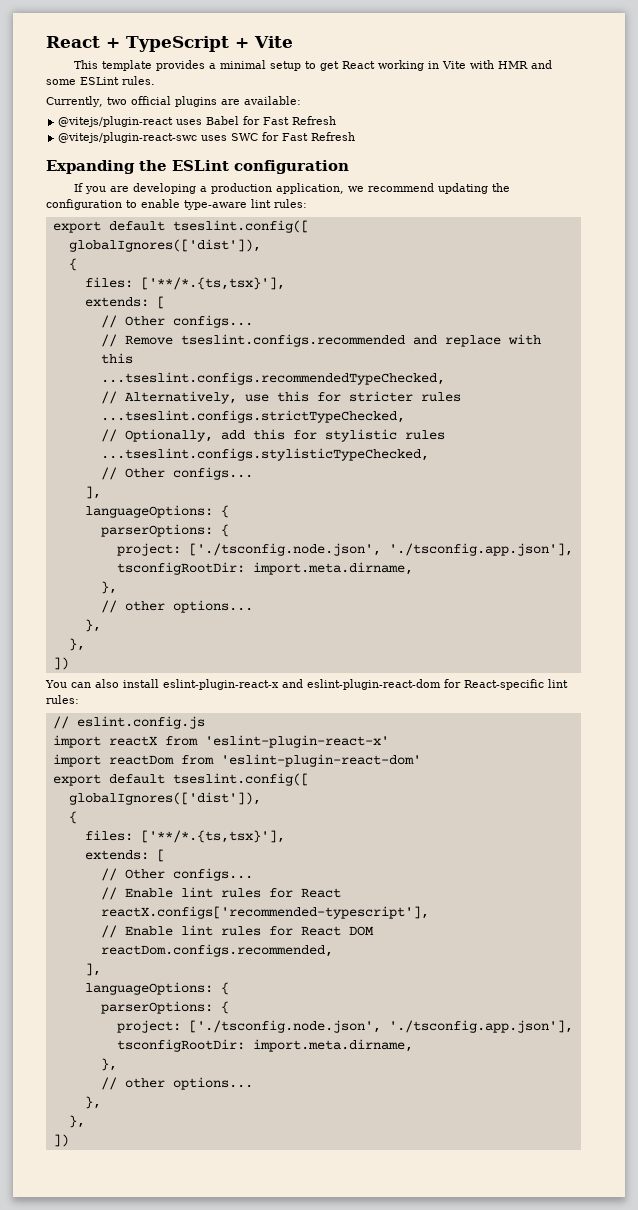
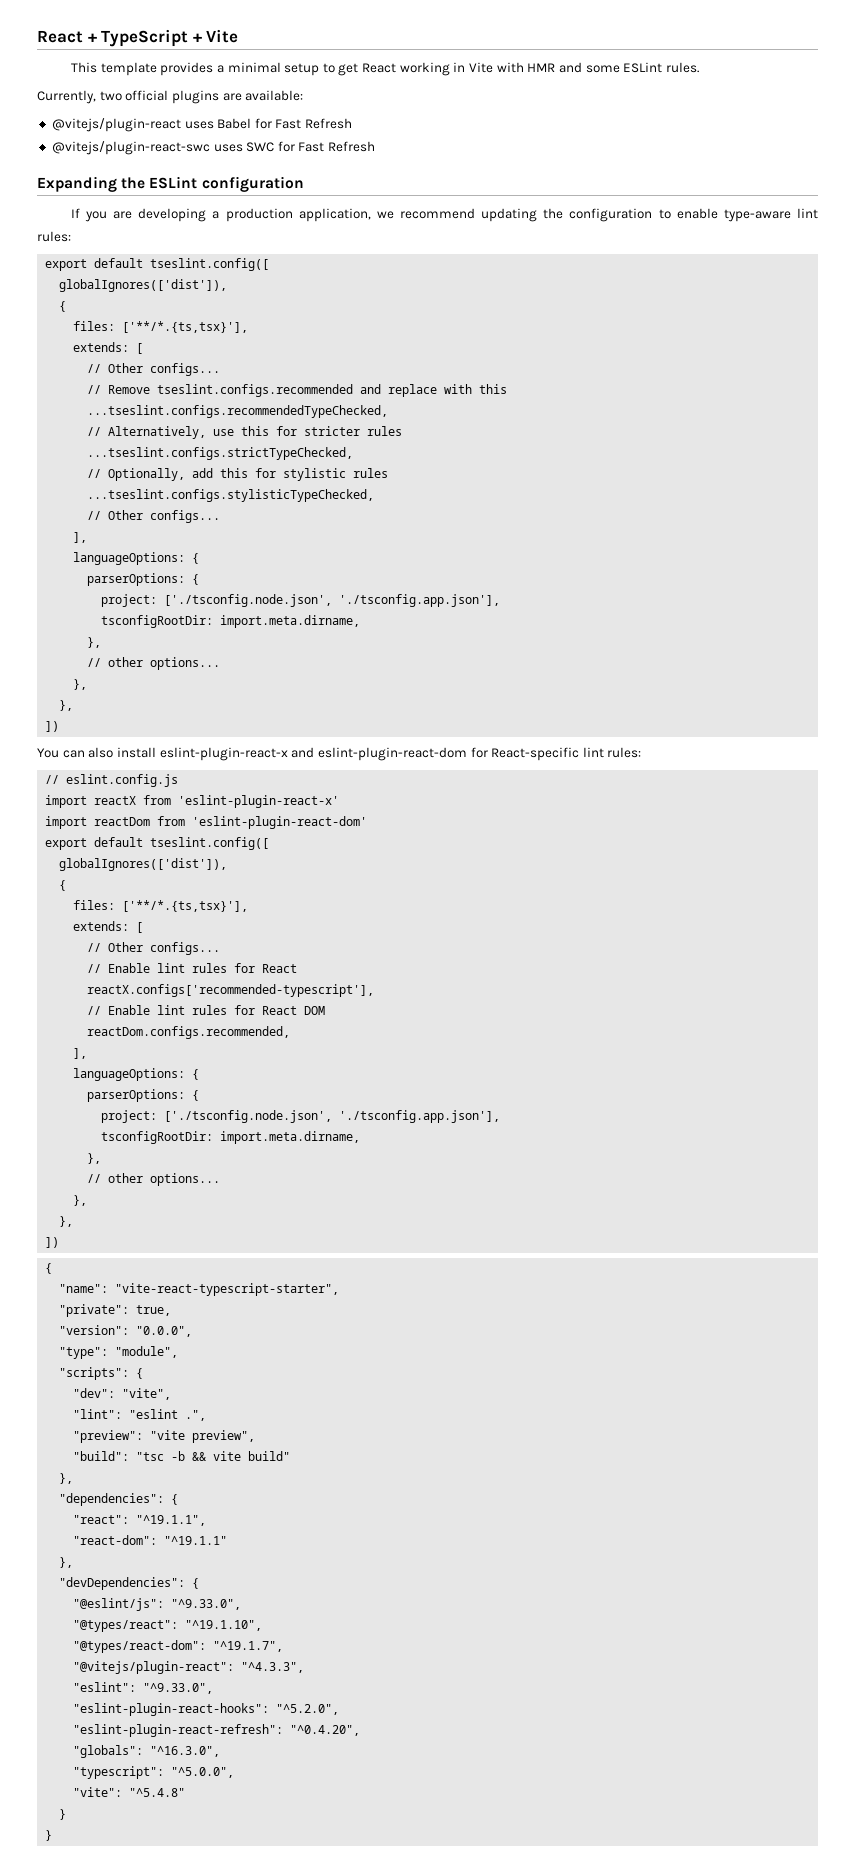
(69, 1140) none -> [45,1263,53,1274] [59,1283,340,1296] [59,1304,172,1317] [59,1325,193,1337] [59,1346,179,1359] [59,1367,144,1380] [73,1388,172,1400] [73,1409,207,1421] [73,1430,256,1443] [73,1451,291,1461] [59,1473,74,1484] [59,1493,179,1506] [73,1515,207,1526] [73,1535,228,1545] [59,1557,74,1568] [59,1577,200,1590] [73,1598,242,1611] [73,1620,263,1632] [73,1640,284,1653] [73,1661,305,1674] [73,1682,214,1694] [73,1703,340,1716] [73,1724,361,1737] [73,1745,221,1758] [73,1766,235,1779] [73,1787,186,1797] [59,1809,67,1820] [45,1830,53,1841] // { // "name": "vite-react-typescript-starter", // "private": true, // "version": "0.0.0", // "type": "module", // "scripts": { // "dev": "vite", // "lint": "eslint .", // "preview": "vite preview", // "build": "tsc -b && vite build" // }, // "dependencies": { // "react": "^19.1.1", // "react-dom": "^19.1.1" // }, // "devDependencies": { // "@eslint/js": "^9.33.0", // "@types/react": "^19.1.10", // "@types/react-dom": "^19.1.7", // "@vitejs/plugin-react": "^4.3.3", // "eslint": "^9.33.0", // "eslint-plugin-react-hooks": "^5.2.0", // "eslint-plugin-react-refresh": "^0.4.20", // "globals": "^16.3.0", // "typescript": "^5.0.0", // "vite": "^5.4.8" // } // }

